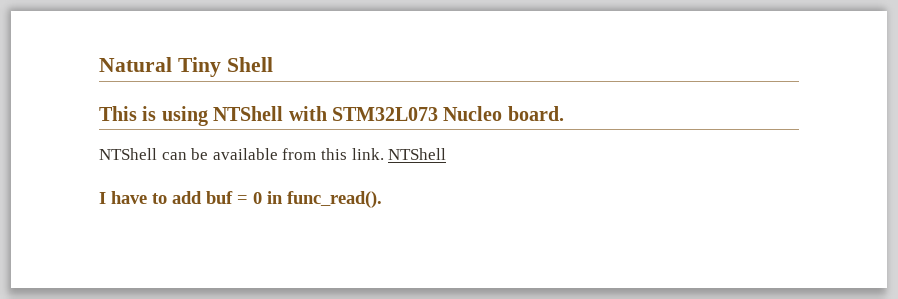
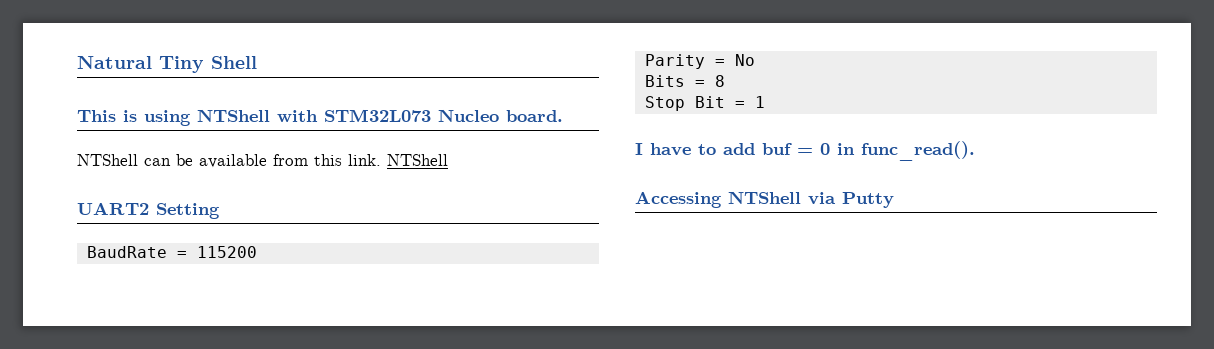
(447, 154) none -> [77,202,220,219] [86,246,257,258] [644,54,755,69] [644,75,725,87] [644,96,765,111] // UART2 Setting // BaudRate = 115200 // Parity = No // Bits = 8 // Stop Bit = 1
(382, 199) none -> [635,191,894,208] // Accessing NTShell via Putty

